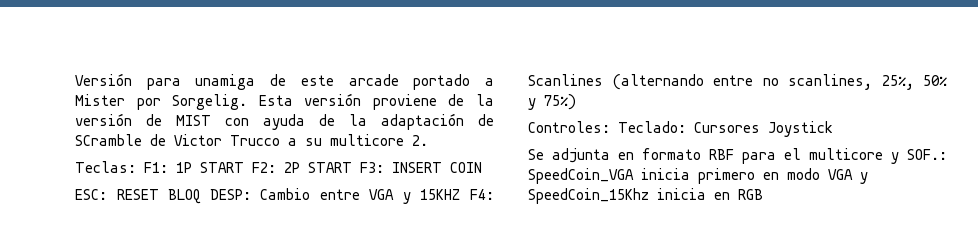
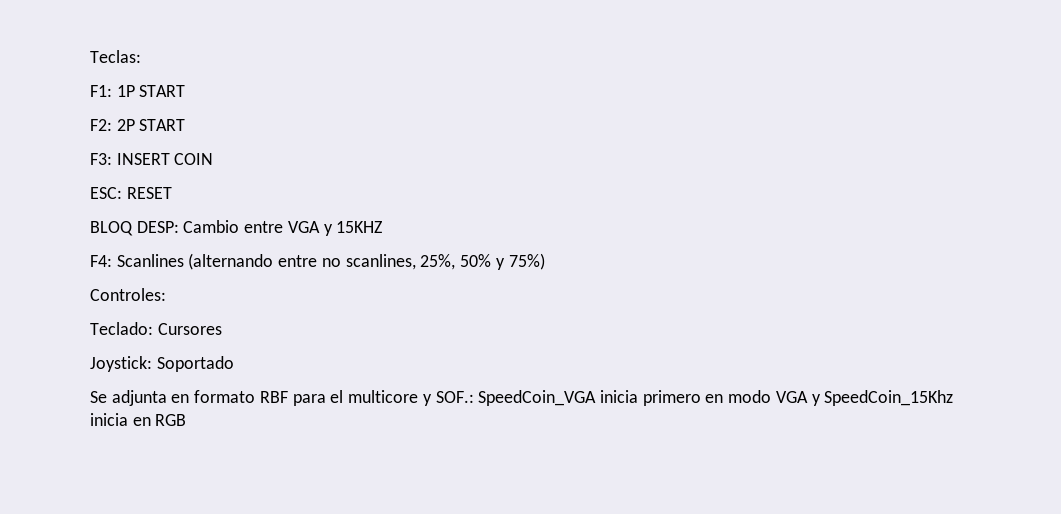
[75,73,495,90] [75,93,494,110] [75,113,494,130] [75,134,428,146] [75,161,136,173] Versión para unamiga de este arcade portado a Mister por Sorgelig. Esta versión proviene de la versión de MIST con ayuda de la adaptación de SCramble de Victor Trucco a su multicore 2. // Teclas: -> [90,50,141,63] Teclas: //
(244, 167) none -> (186, 91) //
(352, 167) none -> (186, 125) //
(159, 194) none -> (172, 193) //
(461, 194) none -> (383, 227) //
(610, 127) none -> (166, 294) //
[768,121,833,137] Joystick -> [90,356,234,372] // Joystick: Soportado

